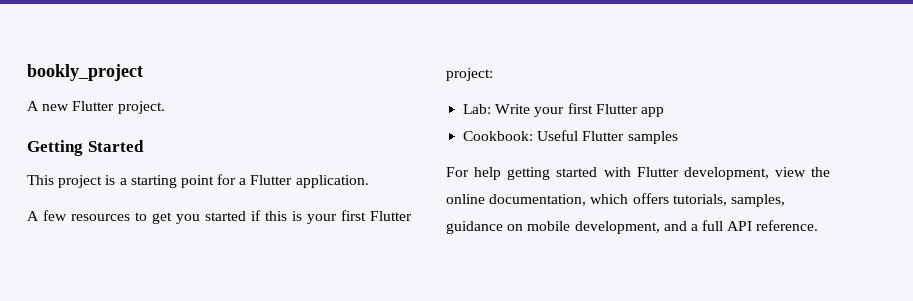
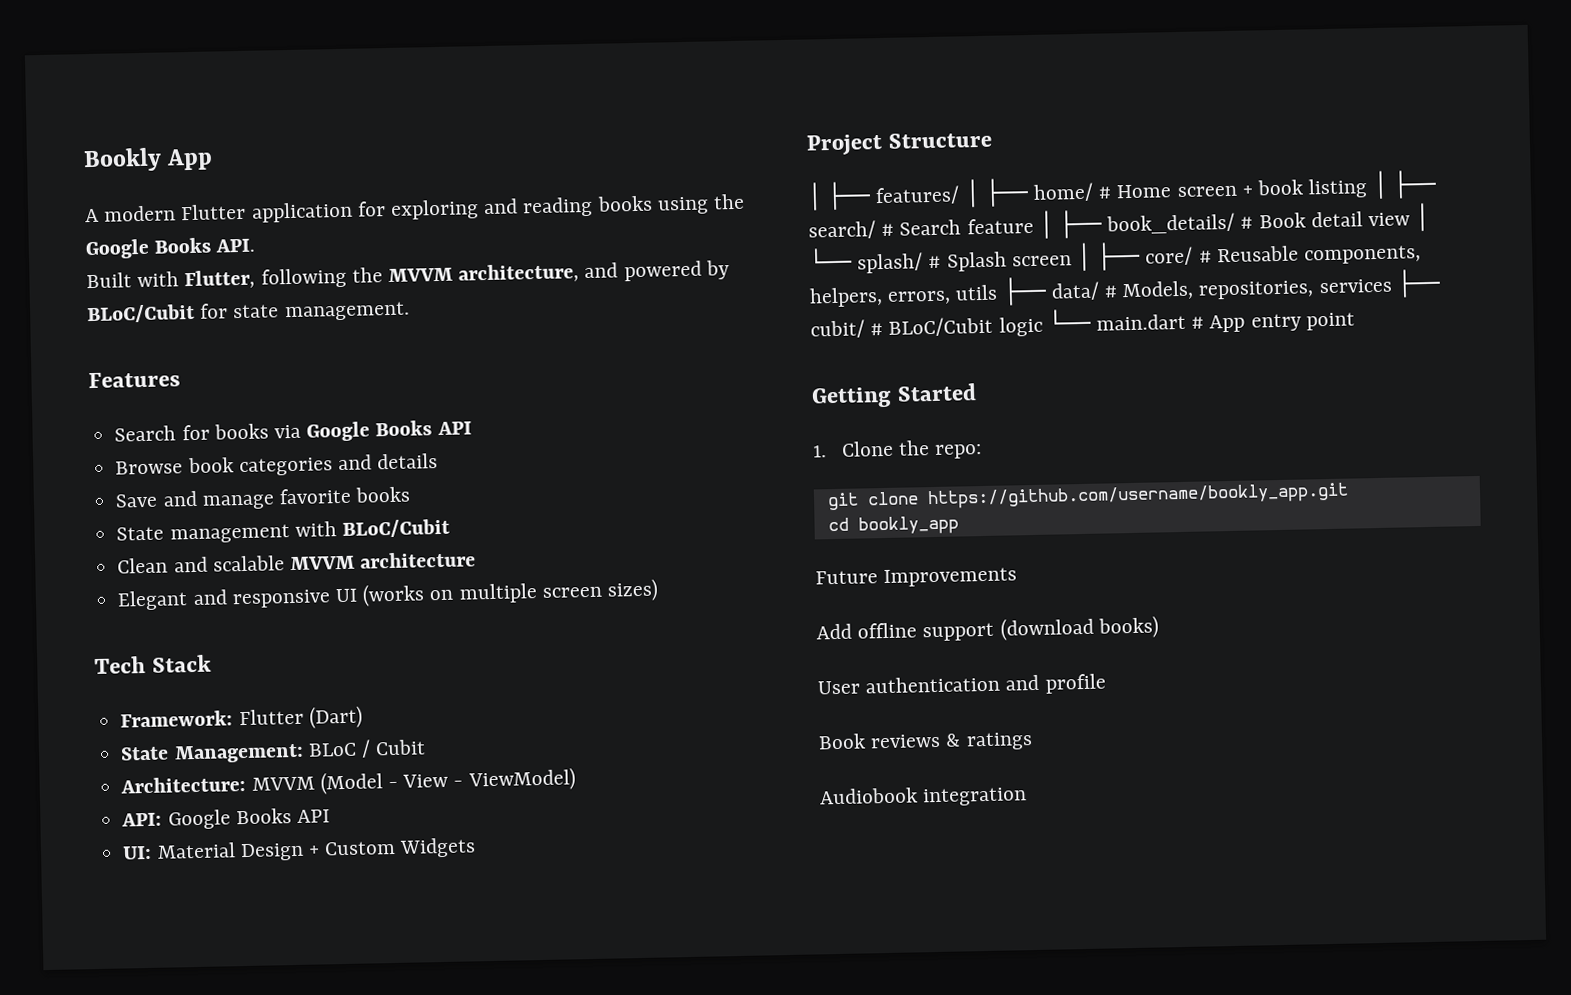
[27,64,143,81] [27,101,165,114] [27,140,144,156] [27,174,369,188] [27,210,412,224] [446,68,493,81] [463,103,664,117] [463,130,678,144] [446,167,830,180] [446,193,785,207] [446,220,819,234] bookly_project // A new Flutter project. // Getting Started // This project is a starting point for a Flutter application. // A few resources to get you started if this is your first Flutter project: // Lab: Write your first Flutter app // Cookbook: Useful Flutter samples // For help getting started with Flutter development, view the online documentation, which offers tutorials, samples, guidance on mobile development, and a full API reference. -> [83,147,214,173] [85,193,746,223] [85,237,256,260] [86,260,730,290] [86,301,410,324] [88,371,181,389] [114,420,472,442] [115,453,439,477] [115,486,412,510] [116,518,450,544] [117,551,477,574] [117,578,659,611] [94,654,212,675] [120,705,363,729] [120,739,427,764] [120,767,576,795] [121,808,330,830] [122,837,477,862] [806,131,992,156] [807,169,1438,211] [808,202,1431,240] [808,241,1422,274] [809,268,1442,308] [810,308,1355,339] [811,383,977,409] [812,440,983,459] [826,482,1349,511] [827,515,959,536] [815,567,1018,588] [816,615,1159,642] [817,673,1107,695] [818,732,1033,751] [819,787,1028,807] Bookly App // A modern Flutter application for exploring and reading books using the Google Books API. // Built with Flutter, following the MVVM architecture, and powered by BLoC/Cubit for state management. // Features // Search for books via Google Books API // Browse book categories and details // Save and manage favorite books // State management with BLoC/Cubit // Clean and scalable MVVM architecture // Elegant and responsive UI (works on multiple screen sizes) // Tech Stack // Framework: Flutter (Dart) // State Management: BLoC / Cubit // Architecture: MVVM (Model - View - ViewModel) // API: Google Books API // UI: Material Design + Custom Widgets // Project Structure // │ ├── features/ │ ├── home/ # Home screen + book listing │ ├── search/ # Search feature │ ├── book_details/ # Book detail view │ └── splash/ # Splash screen │ ├── core/ # Reusable components, helpers, errors, utils ├── data/ # Models, repositories, services ├── cubit/ # BLoC/Cubit logic └── main.dart # App entry point // Getting Started // 1. Clone the repo: // git clone https://github.com/username/bookly_app.git // cd bookly_app // Future Improvements // Add offline support (download books) // User authentication and profile // Book reviews & ratings // Audiobook integration

